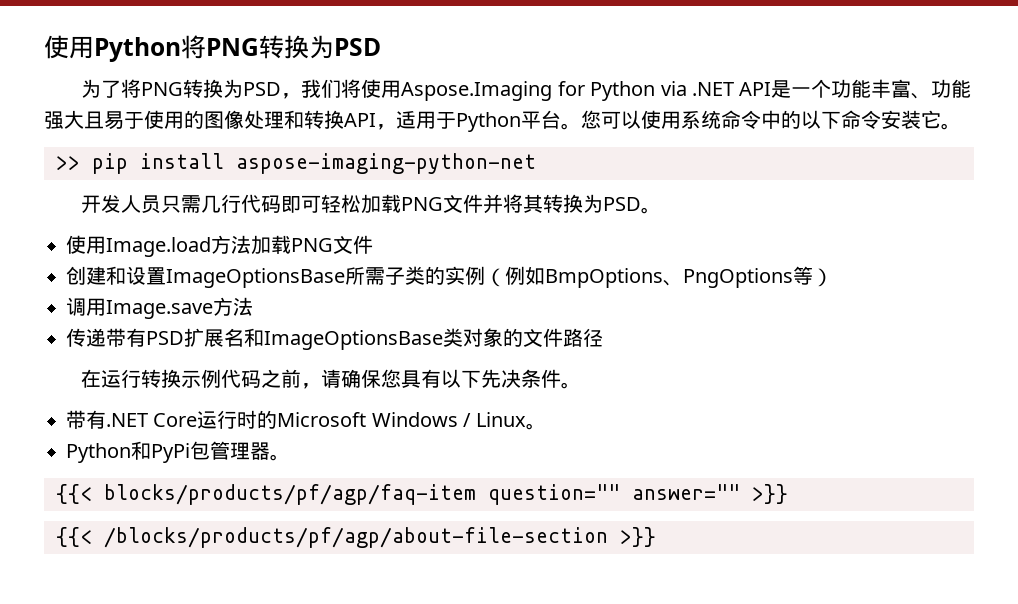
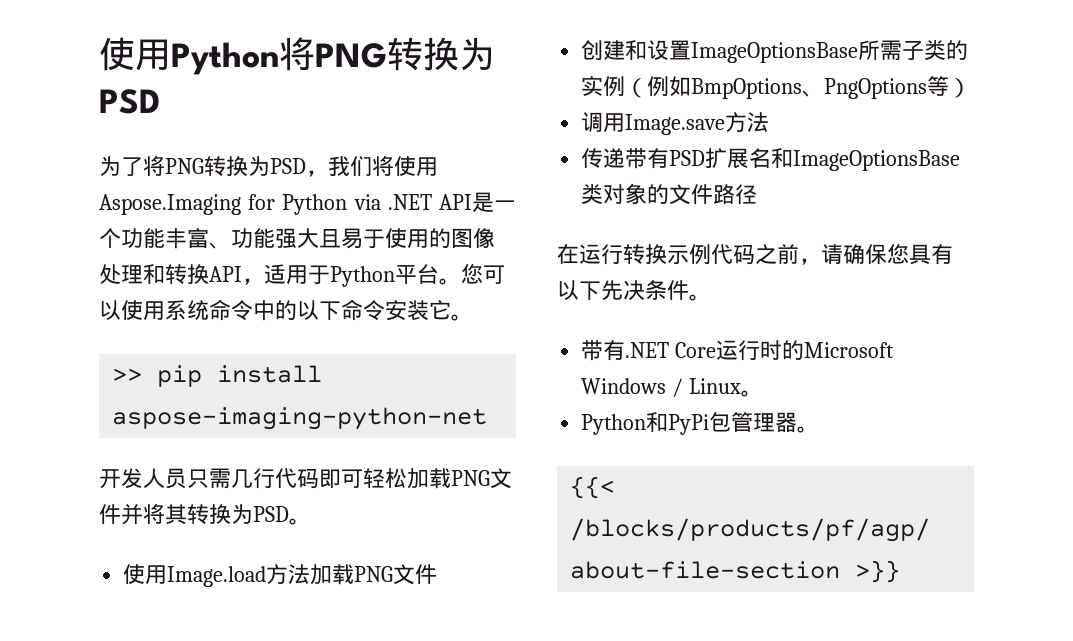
[56,484,788,505] // {{< blocks/products/pf/agp/faq-item question="" answer="" >}} -> (820, 429) none

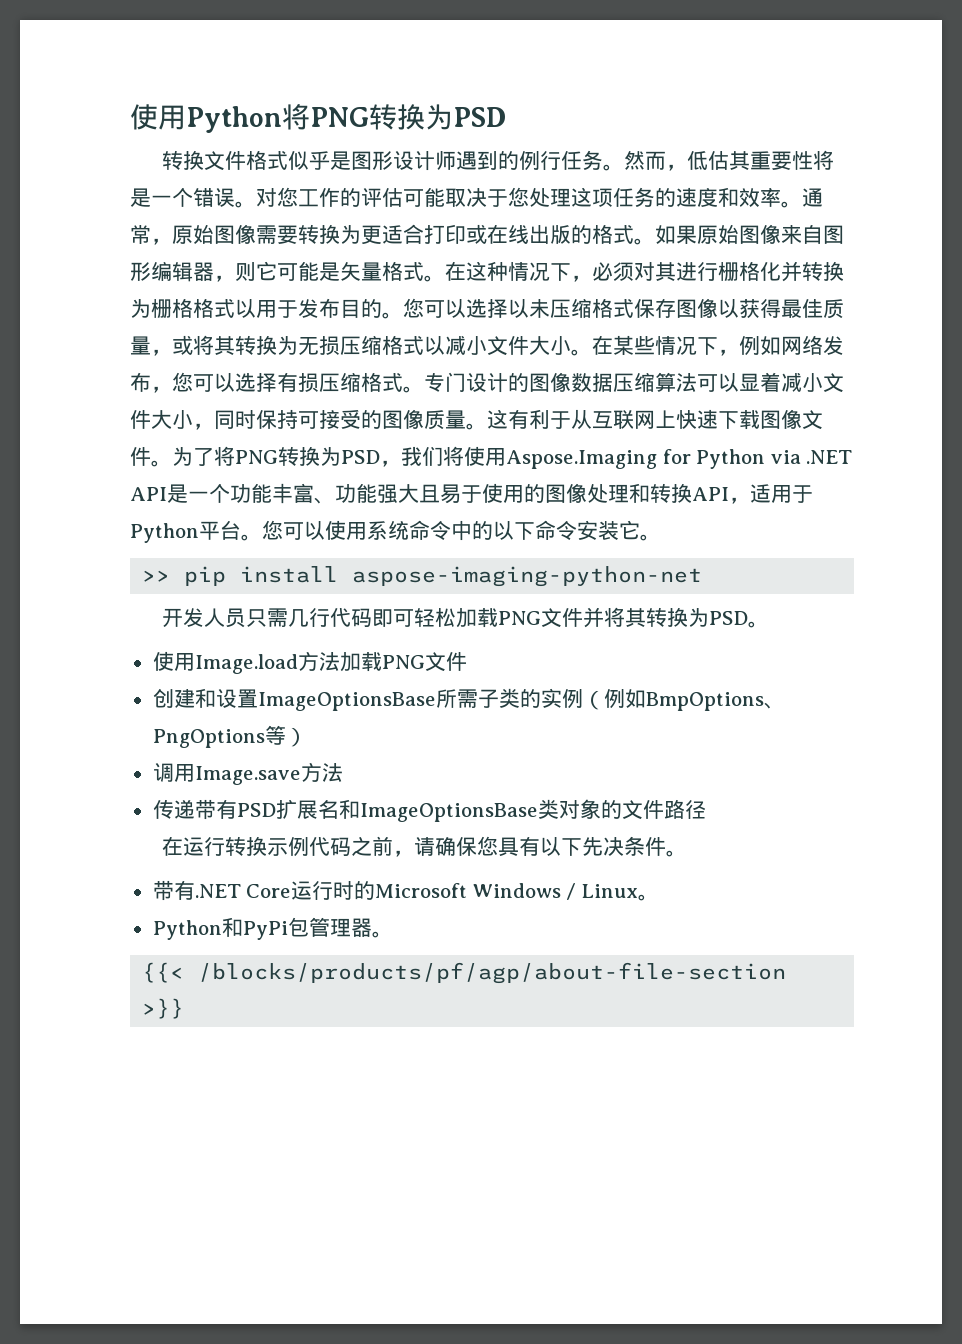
(160, 101) none -> [161,150,834,171] [130,187,823,208] [130,224,844,245] [130,261,844,282] [130,298,844,319] [130,335,844,356] [130,372,844,393] [130,409,823,430] [130,447,172,467] 转换文件格式似乎是图形设计师遇到的例行任务。然而，低估其重要性将是一个错误。对您工作的评估可能取决于您处理这项任务的速度和效率。通常，原始图像需要转换为更适合打印或在线出版的格式。如果原始图像来自图形编辑器，则它可能是矢量格式。在这种情况下，必须对其进行栅格化并转换为栅格格式以用于发布目的。您可以选择以未压缩格式保存图像以获得最佳质量，或将其转换为无损压缩格式以减小文件大小。在某些情况下，例如网络发布，您可以选择有损压缩格式。专门设计的图像数据压缩算法可以显着减小文件大小，同时保持可接受的图像质量。这有利于从互联网上快速下载图像文件。

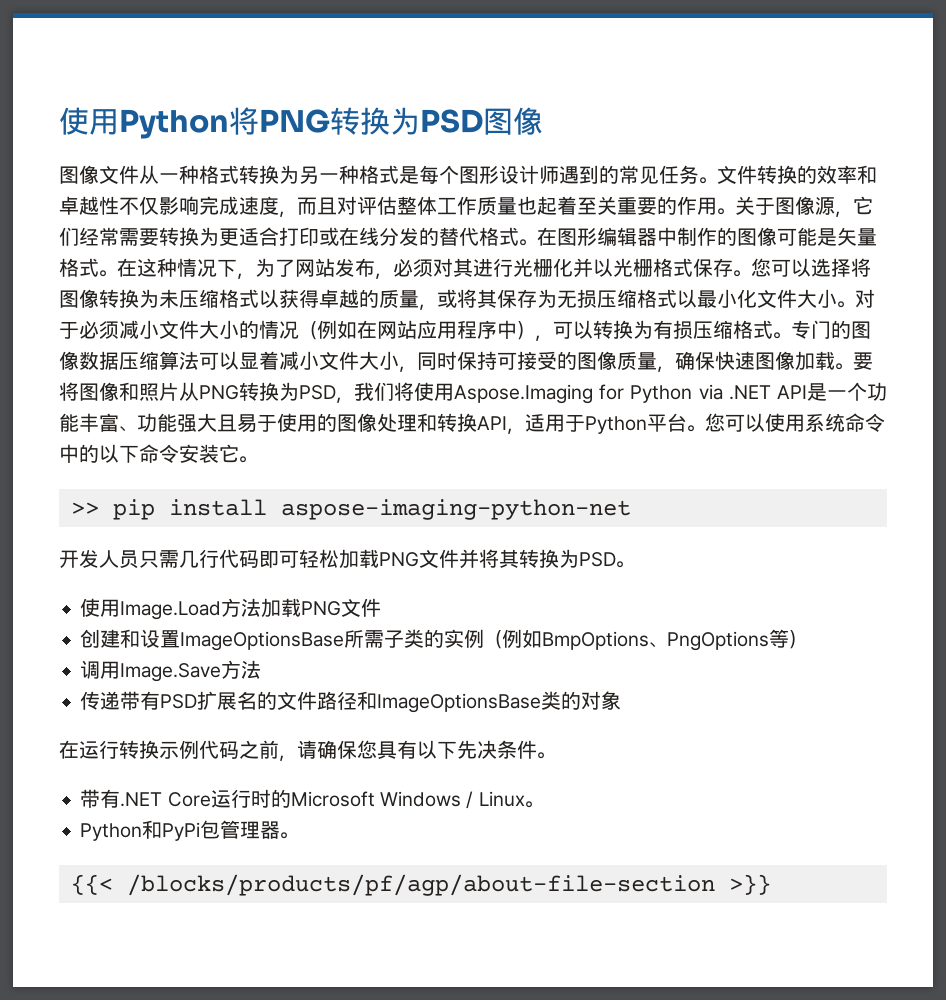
[161,150,834,171] [130,187,823,208] [130,224,256,245] // 转换文件格式似乎是图形设计师遇到的例行任务。然而，低估其重要性将是一个错误。对您工作的评估可能取决于您处理这项任务的速度和效率。通常，原始图像 -> [483,107,543,135] [59,165,877,184] [59,196,873,217] [59,227,119,246] 图像 // 图像文件从一种格式转换为另一种格式是每个图形设计师遇到的常见任务。文件转换的效率和卓越性不仅影响完成速度，而且对评估整体工作质量也起着至关重要的作用。关于图像源，它们经常
[529,224,844,245] [130,261,277,282] 出版的格式。如果原始图像来自图形编辑器，则它 -> [379,227,777,247] 分发的替代格式。在图形编辑器中制作的图像
[592,261,844,282] [130,298,823,319] 必须对其进行栅格化并转换为栅格格式以用于发布目的。您可以选择以未压缩格式保存图像以获得最佳 -> [255,258,871,279] [59,289,379,308] 为了网站发布，必须对其进行光栅化并以光栅格式保存。您可以选择将图像转换为未压缩格式以获得卓越的
[235,335,277,355] 转换 -> [497,289,537,308] 保存
[445,335,844,356] [130,372,277,393] 减小文件大小。在某些情况下，例如网络发布，您可以选择 -> [697,289,875,308] [59,320,653,341] 最小化文件大小。对于必须减小文件大小的情况（例如在网站应用程序中），可以转换为
[466,373,508,393] 设计 -> (831, 329) none
[466,409,823,430] [130,446,235,467] 。这有利于从互联网上快速下载图像文件。为了将 -> [657,351,873,372] [59,382,199,401] ，确保快速图像加载。要将图像和照片从
[194,654,298,674] Image.load -> [120,601,222,620] Image.Load
[194,766,301,785] Image.save -> [120,663,222,682] Image.Save
[338,799,601,822] 和ImageOptionsBase类对象 -> (258, 700) none
(706, 809) none -> [357,691,622,713] 和ImageOptionsBase类的对象

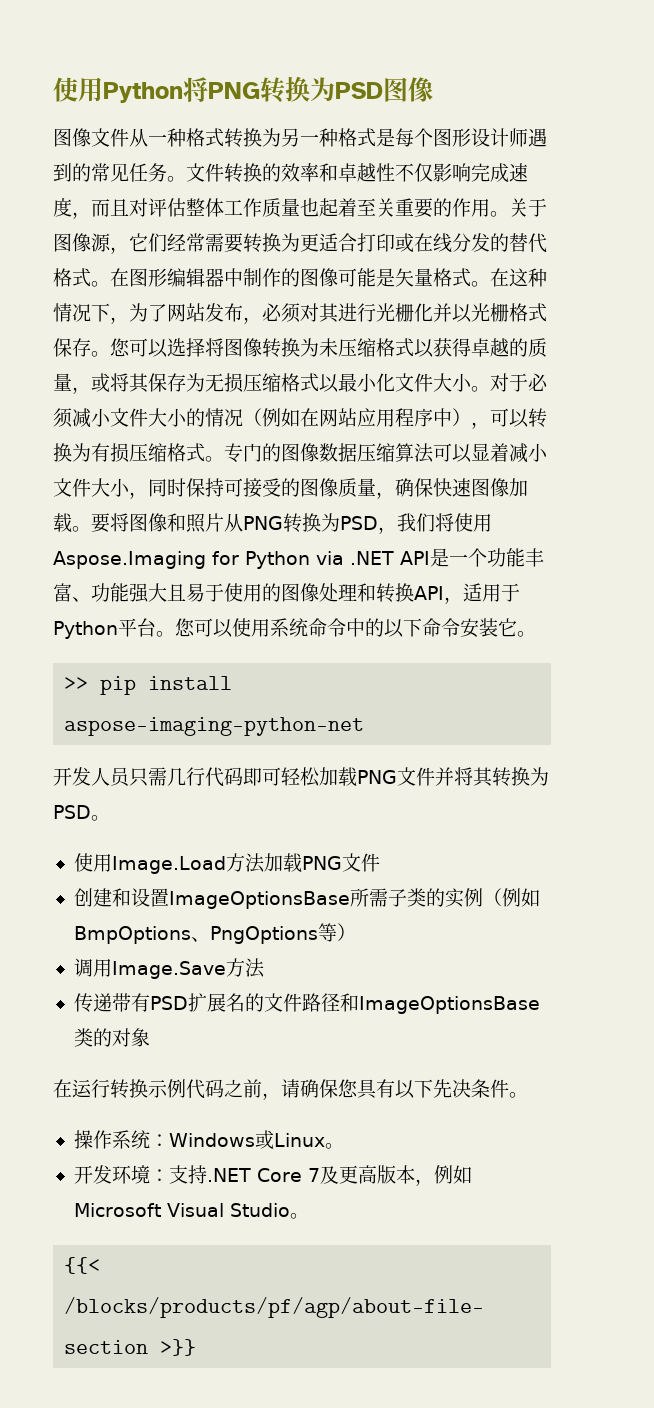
[80,789,543,809] [80,820,281,841] 带有.NET Core运行时的Microsoft Windows / Linux。 // Python和PyPi包管理器 -> [73,1130,344,1150] [73,1165,472,1186] [73,1203,290,1217] 操作系统：Windows或Linux。 // 开发环境：支持.NET Core 7及更高版本，例如Microsoft Visual Studio

